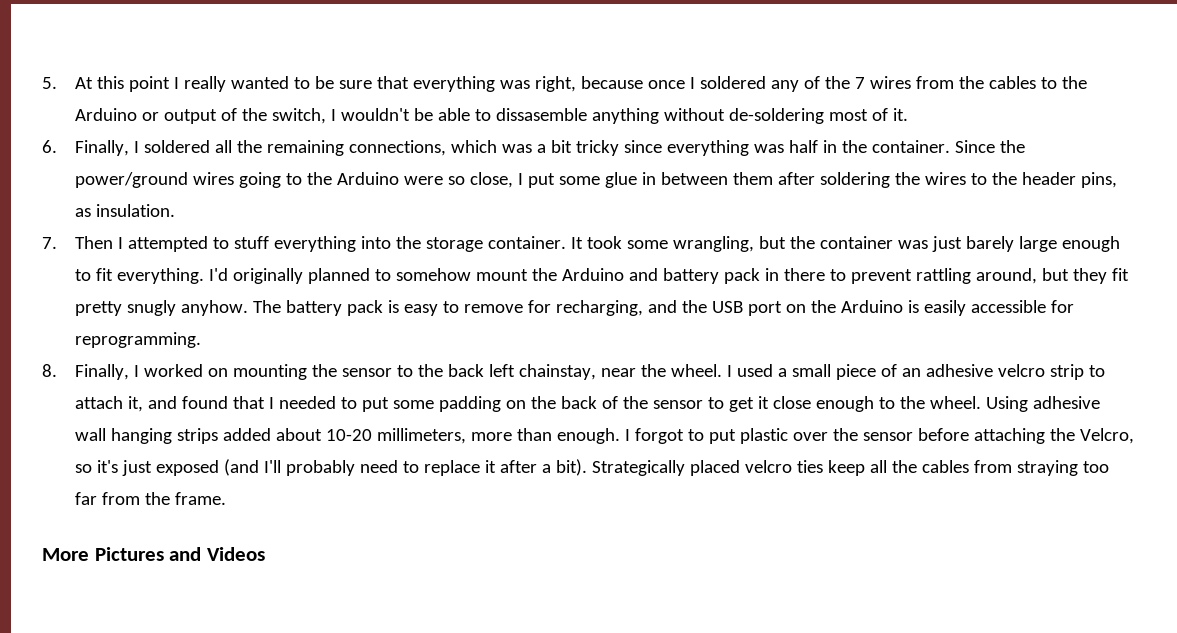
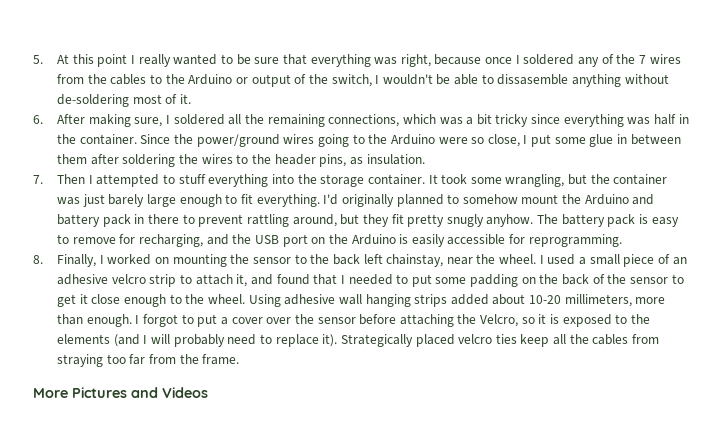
[75,140,130,156] Finally, -> [57,114,163,127] After making sure,
[740,428,789,444] plastic -> [220,317,263,325] a cover
[97,459,588,476] it's just exposed (and I'll probably need to replace it after a bit). -> [538,314,650,327] [57,334,338,347] it is exposed to the elements (and I will probably need to replace it).

